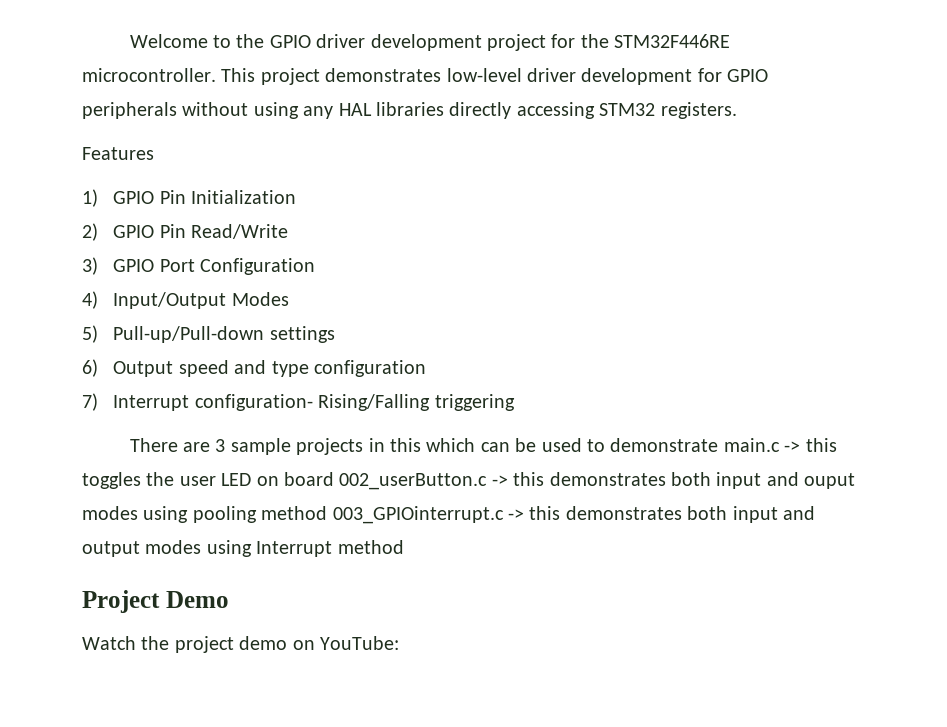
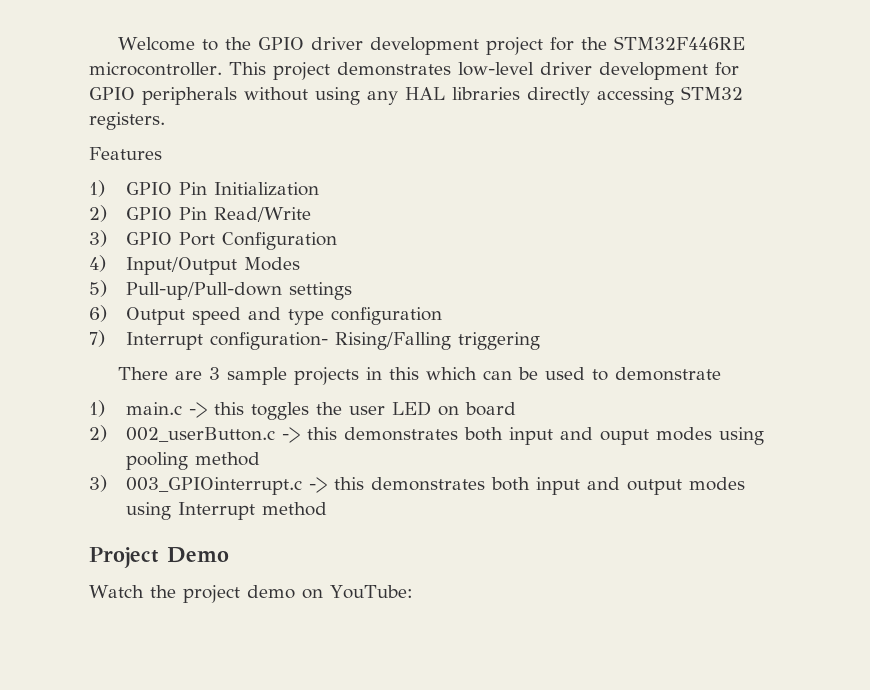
(719, 445) none -> [89,400,105,417] // 1)
(334, 479) none -> [89,425,107,442] // 2)
(328, 513) none -> [89,475,107,492] // 3)

